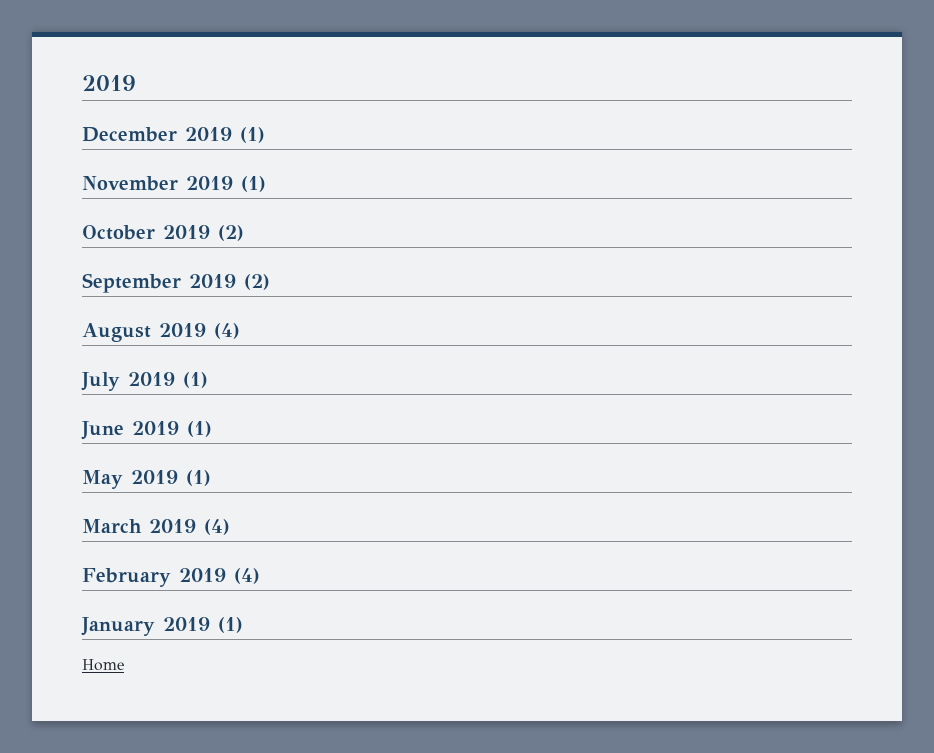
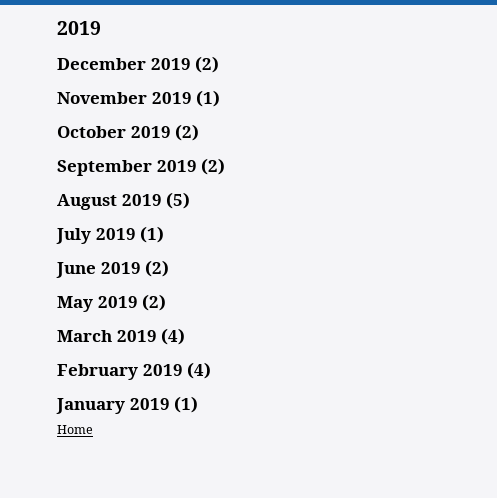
[240,127,265,143] (1) -> [195,56,220,73] (2)
[214,323,240,339] (4) -> [166,192,191,209] (5)
[187,421,212,437] (1) -> [145,260,170,277] (2)
[186,470,211,486] (1) -> [142,294,167,311] (2)

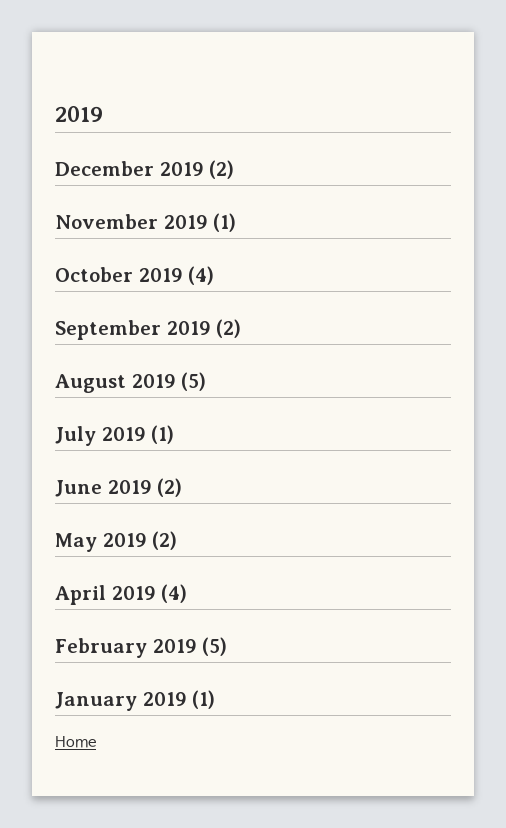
[175,124,200,141] (2) -> [188,266,215,285] (4)
[57,330,112,342] March -> [55,585,106,605] April
[187,362,212,379] (4) -> [202,637,228,656] (5)

